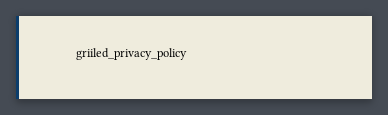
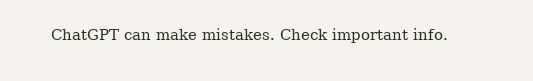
[76,48,187,60] griiled_privacy_policy -> [51,28,448,43] ChatGPT can make mistakes. Check important info.

